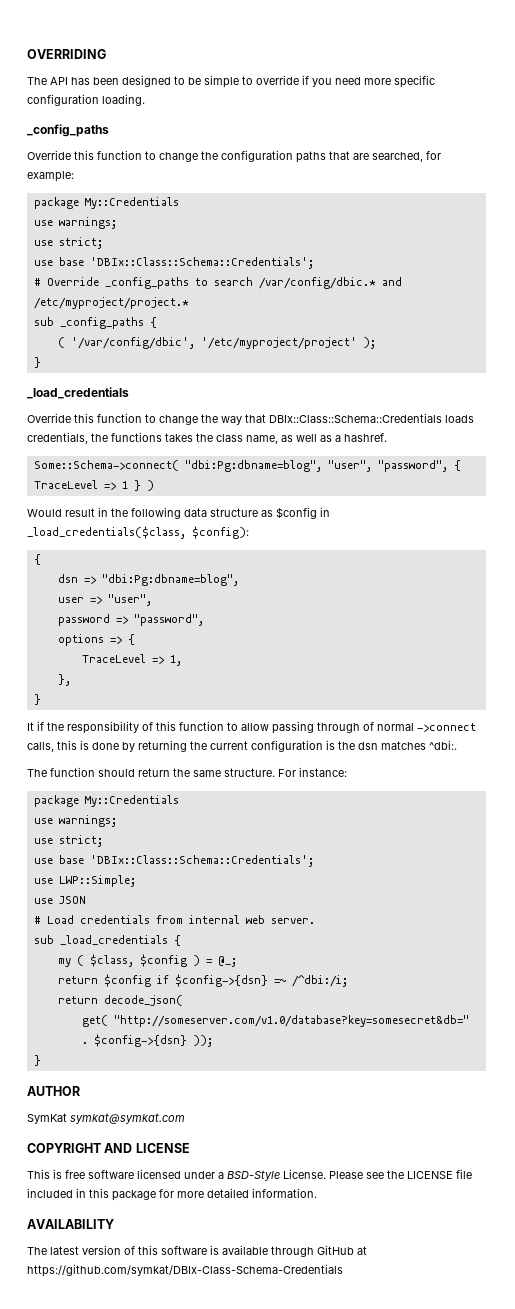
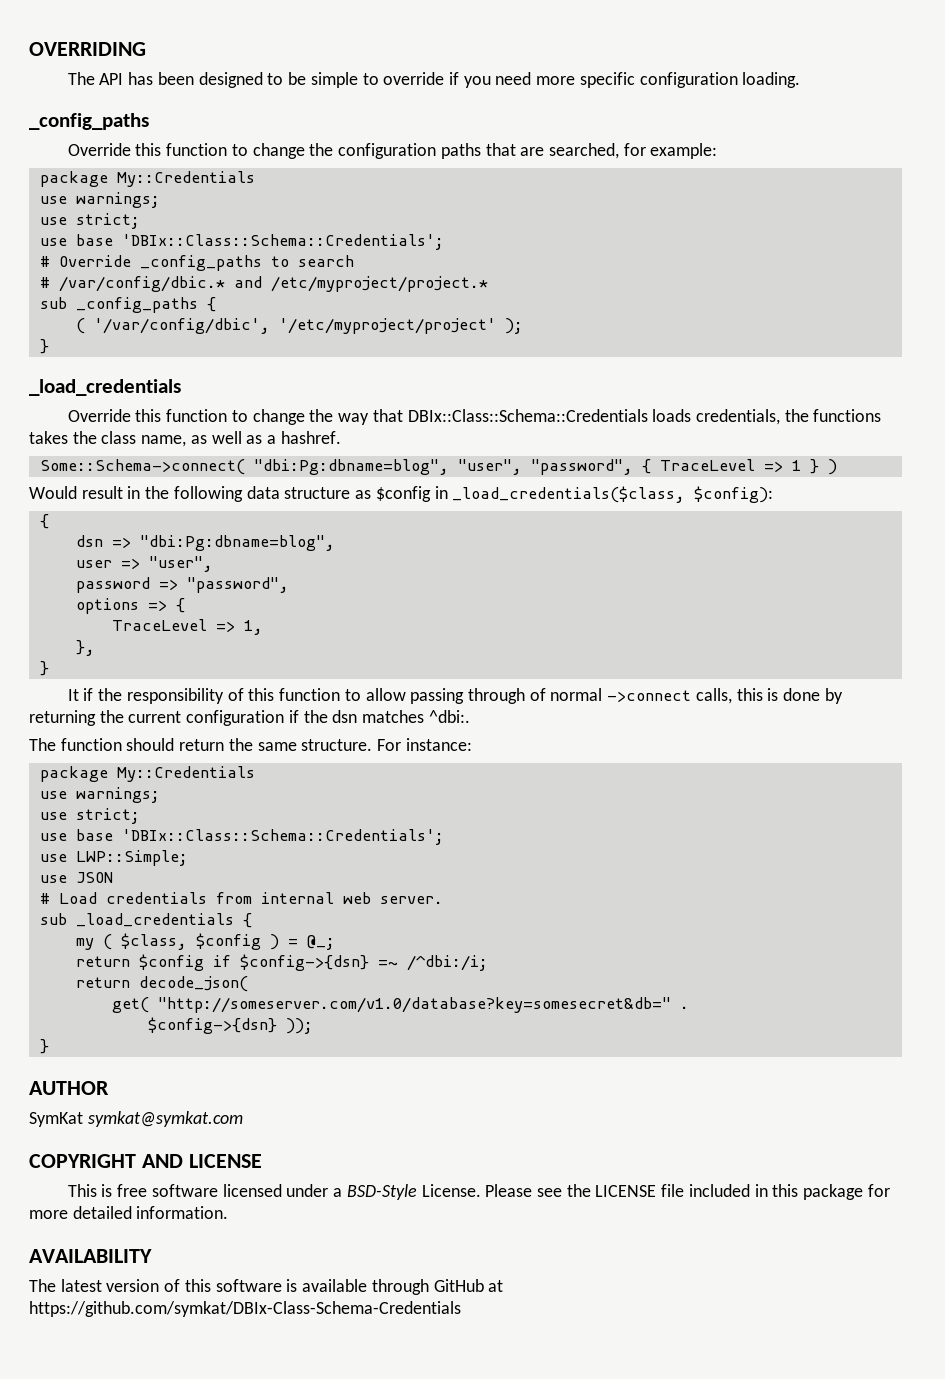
(253, 281) none -> [39,277,50,288] // #
[326,740,335,750] is -> [288,710,299,723] if
(88, 1043) none -> (689, 1007) //

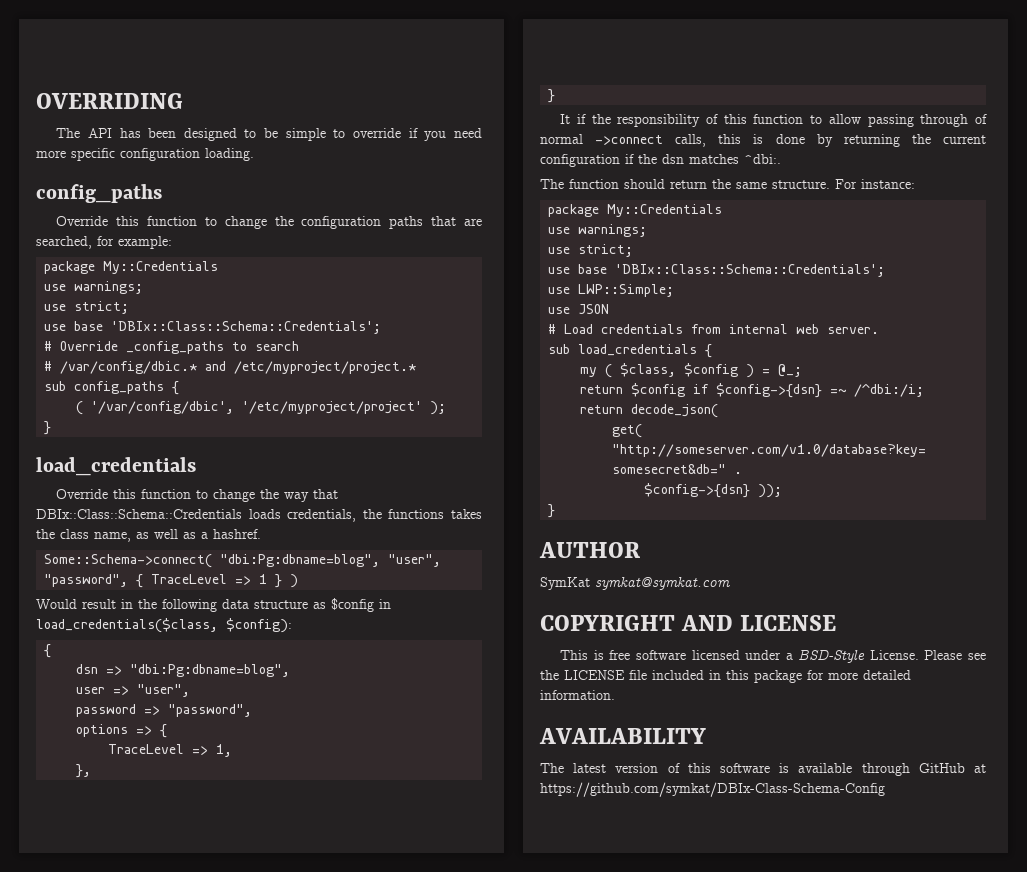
[29,113,149,130] _config_paths -> [36,184,162,203] config_paths
[75,297,198,313] _config_paths -> [74,381,165,394] config_paths
[29,379,181,396] _load_credentials -> [36,457,196,476] load_credentials
[452,486,686,503] _load_credentials($class, -> [36,618,218,633] load_credentials($class,
[75,913,234,927] _load_credentials -> [578,344,698,356] load_credentials
[29,1301,461,1317] https://github.com/symkat/DBIx-Class-Schema-Credentials -> [540,782,885,797] https://github.com/symkat/DBIx-Class-Schema-Config

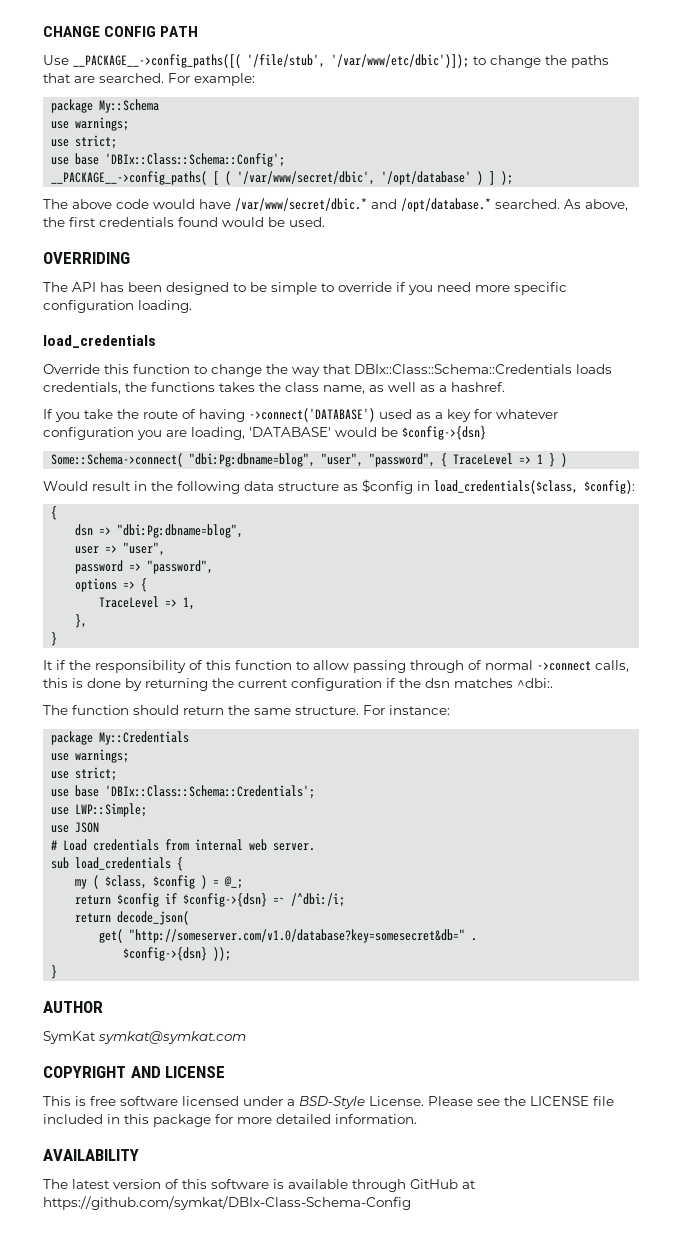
(36, 101) none -> [43,26,199,37] [43,54,609,68] [43,73,255,86] [51,99,160,113] [51,117,130,131] [51,135,118,149] [51,153,286,167] [51,171,514,185] [43,198,628,212] [43,217,325,227] CHANGE CONFIG PATH // Use __PACKAGE__->config_paths([( '/file/stub', '/var/www/etc/dbic')]); to change the paths that are searched. For example: // package My::Schema // use warnings; // use strict; // use base 'DBIx::Class::Schema::Config'; // __PACKAGE__->config_paths( [ ( '/var/www/secret/dbic', '/opt/database' ) ] ); // The above code would have /var/www/secret/dbic.* and /opt/database.* searched. As above, the first credentials found would be used. //
[36,184,162,203] [56,216,482,229] [36,236,172,249] [44,261,219,274] [44,281,144,294] [44,301,130,314] [44,321,382,334] [44,341,300,354] [44,361,417,374] [44,381,180,395] [76,401,447,415] [44,421,52,435] // config_paths // Override this function to change the configuration paths that are searched, for example: // package My::Credentials // use warnings; // use strict; // use base 'DBIx::Class::Schema::Credentials'; // # Override _config_paths to search // # /var/config/dbic.* and /etc/myproject/project.* // sub config_paths { // ( '/var/config/dbic', '/etc/myproject/project' ); // } -> (192, 306) none
(261, 534) none -> [43,408,558,422] [43,426,486,440] // If you take the route of having ->connect('DATABASE') used as a key for whatever configuration you are loading, 'DATABASE' would be $config->{dsn}

